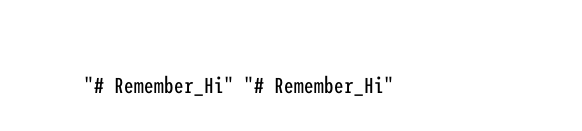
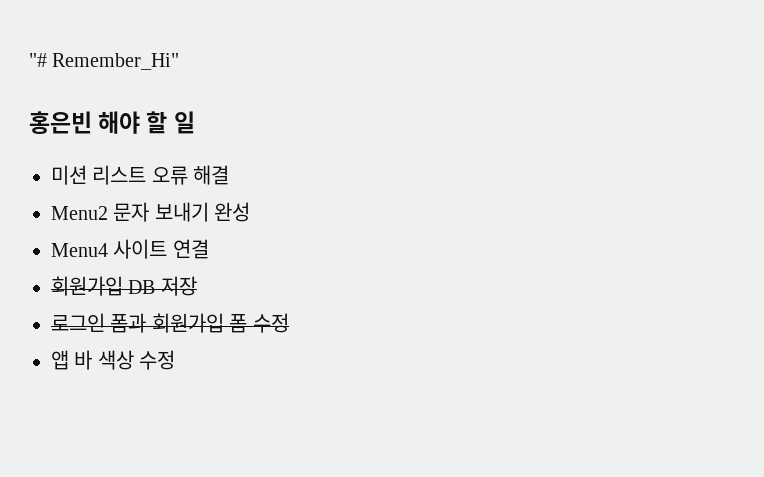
[84,75,394,96] "# Remember_Hi" "# Remember_Hi" -> [29,53,180,70] [29,111,195,134] [51,165,230,185] [51,202,251,222] [51,239,209,259] [51,276,197,296] [51,313,289,333] [51,350,176,370] "# Remember_Hi" // 홍은빈 해야 할 일 // 미션 리스트 오류 해결 // Menu2 문자 보내기 완성 // Menu4 사이트 연결 // 회원가입 DB 저장 // 로그인 폼과 회원가입 폼 수정 // 앱 바 색상 수정

